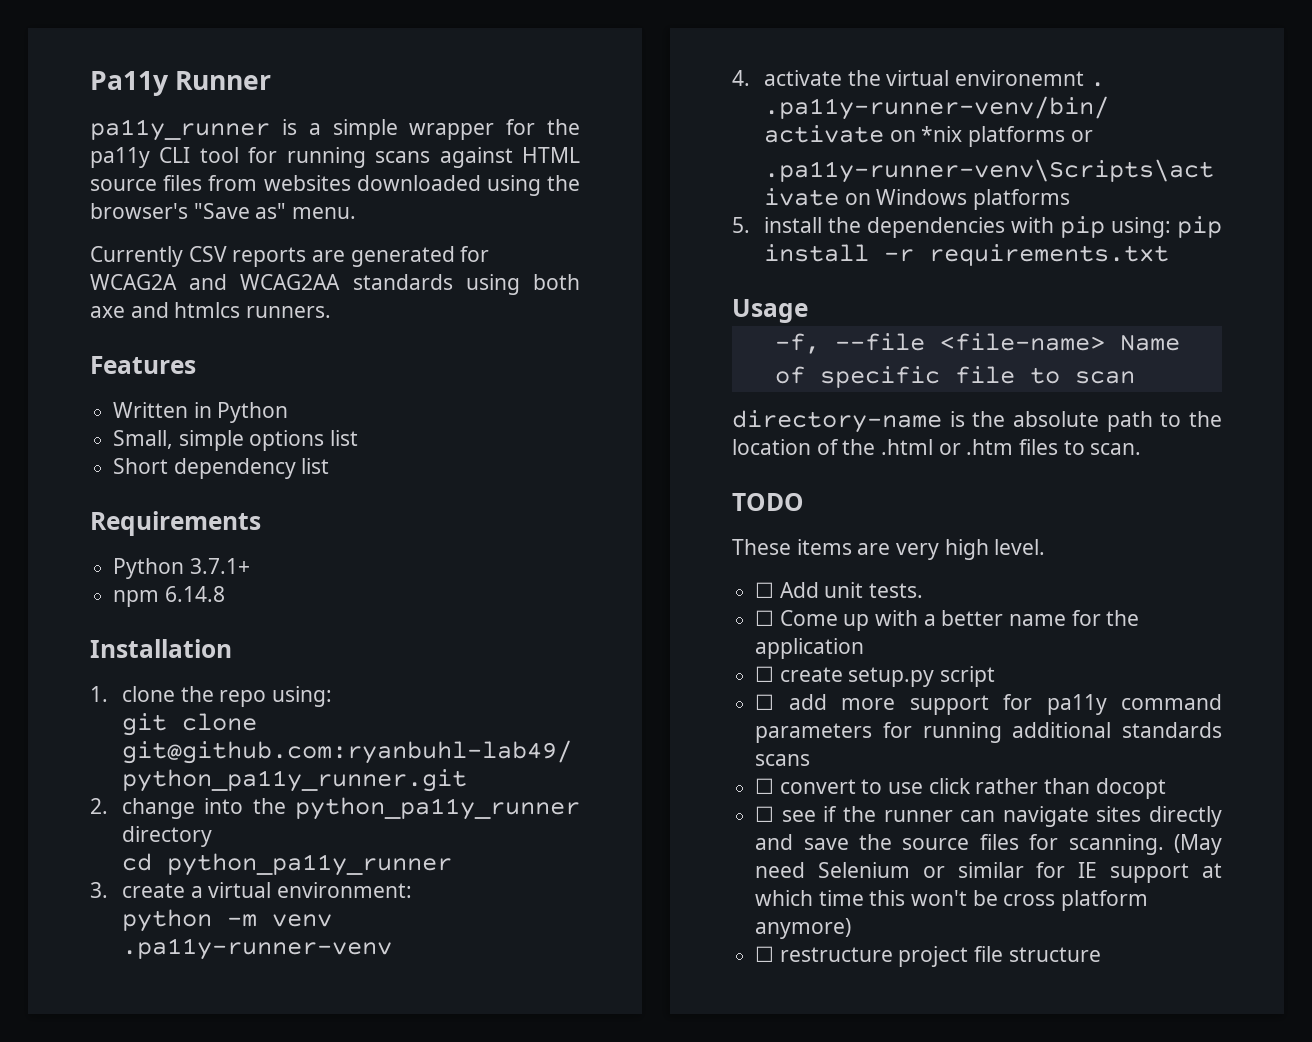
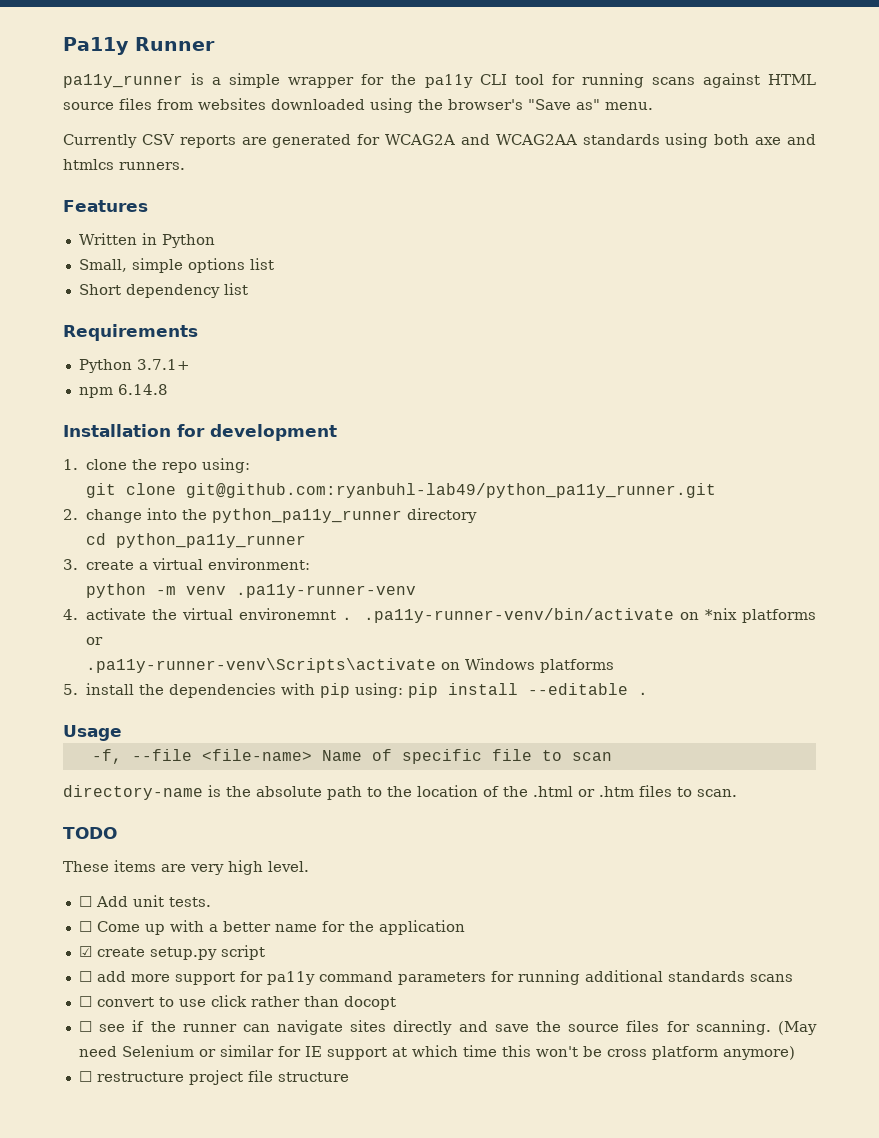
(232, 648) none -> [177,424,337,441] for development
[884,244,1170,266] -r requirements.txt -> [528,683,649,695] --editable .
[755,666,775,682] ☐ -> [78,946,92,957] ☑

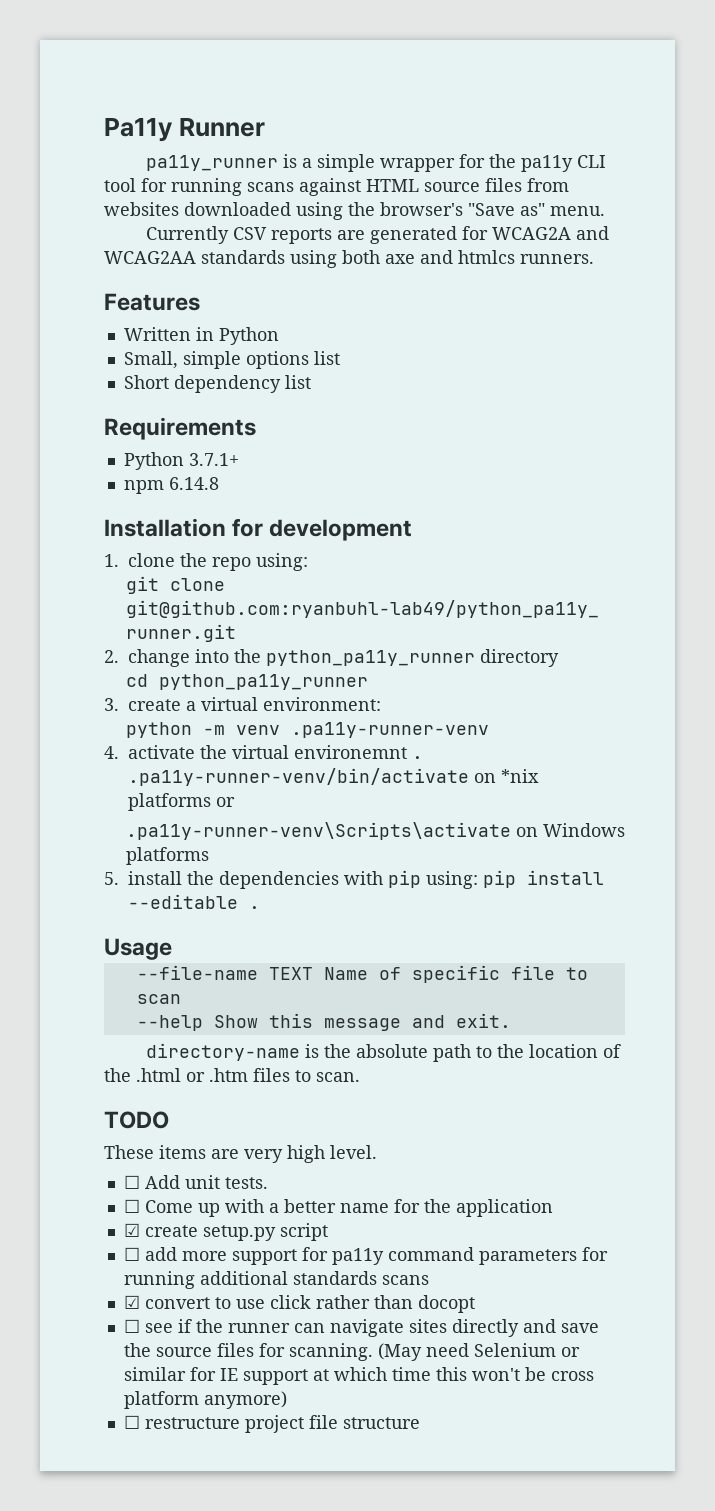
[91,749,312,764] -f, --file <file-name> -> [136,965,313,980] --file-name TEXT
(612, 756) none -> [136,1013,511,1031] // --help Show this message and exit.
[78,996,92,1007] ☐ -> [123,1295,140,1309] ☑

